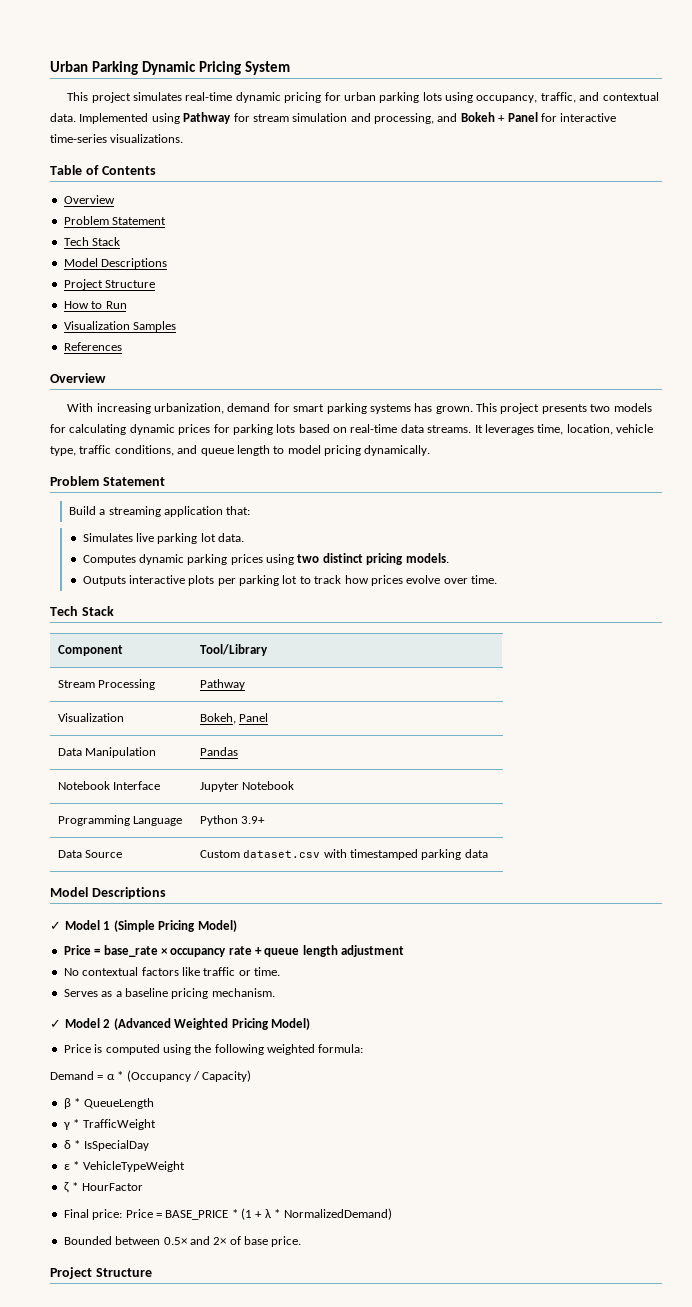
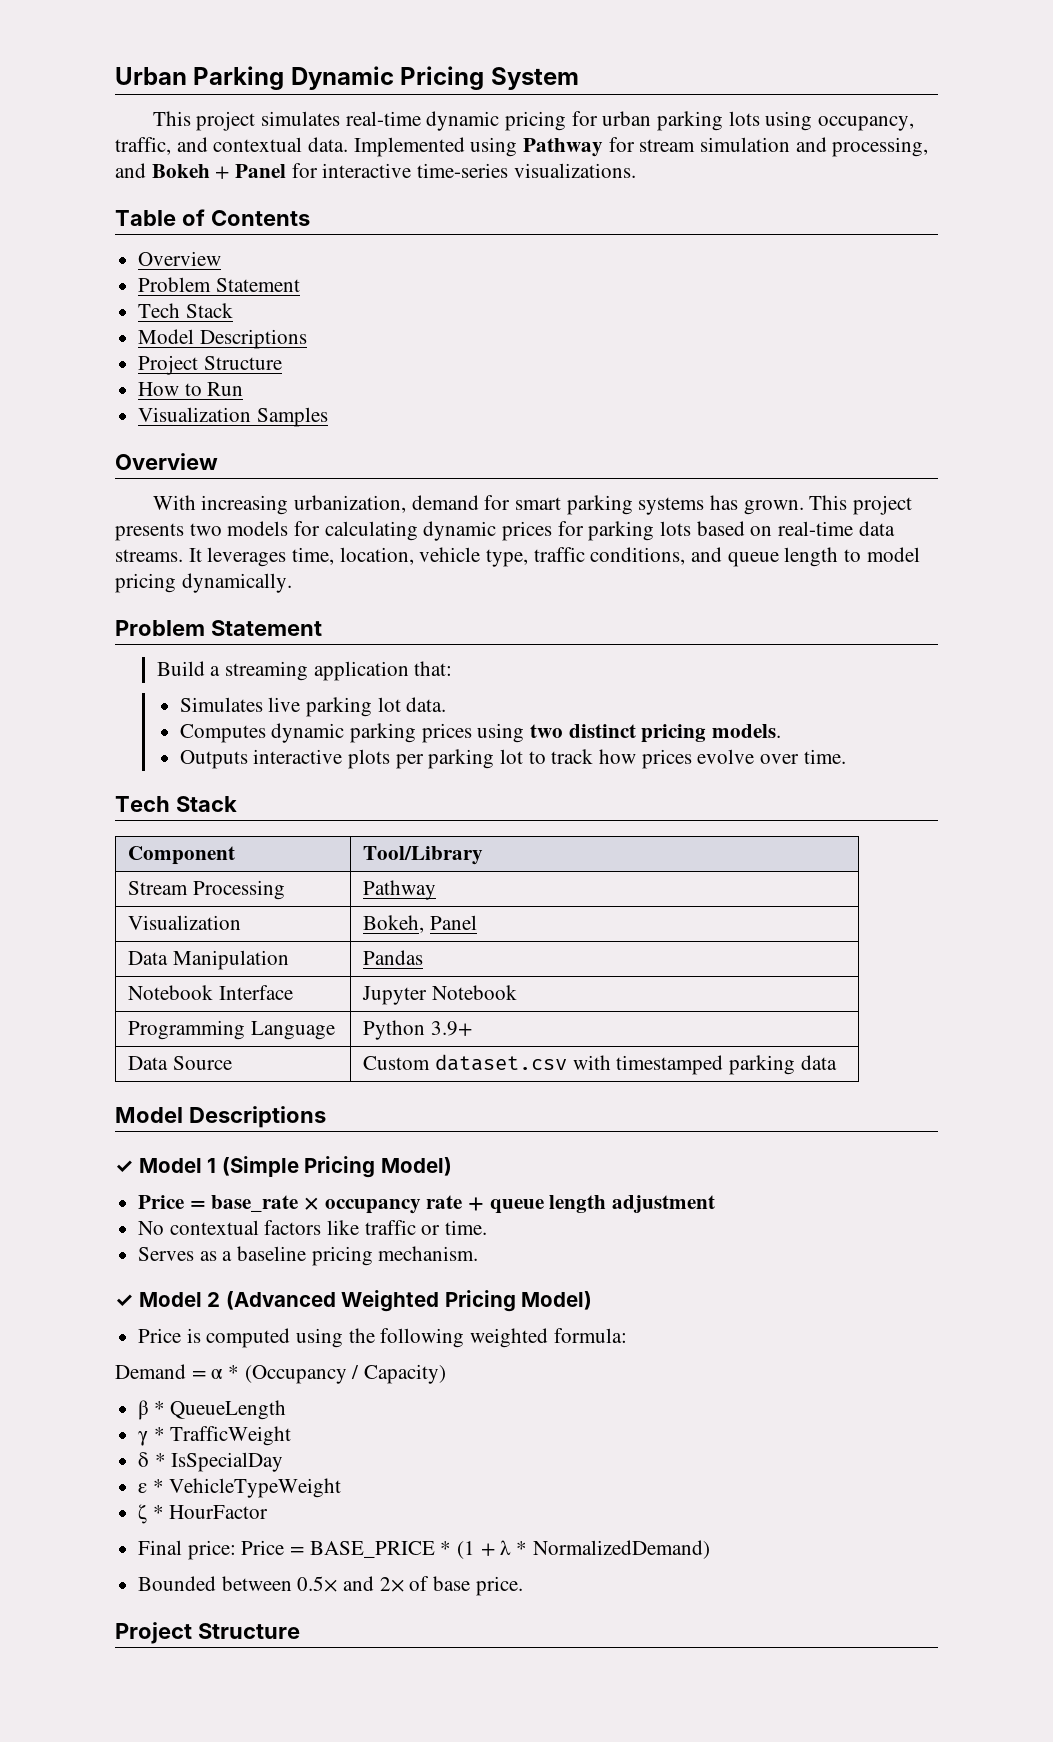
[63,342,122,351] // References -> (328, 417) none

